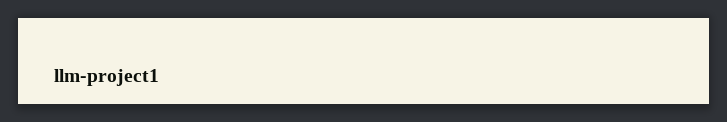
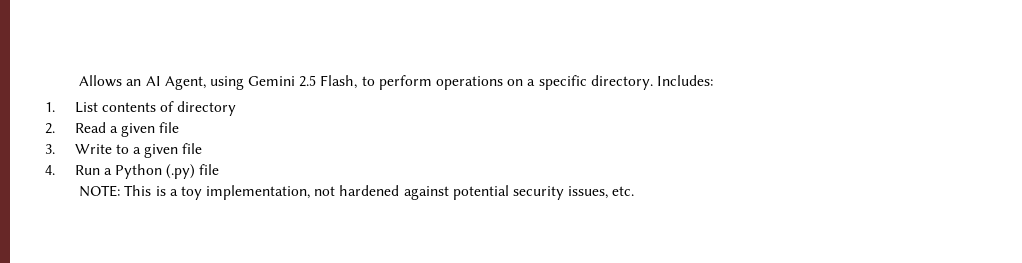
[54,69,159,86] llm-project1 -> [79,75,713,90] [45,101,237,116] [45,122,180,137] [45,143,203,158] [45,164,220,179] [79,185,635,200] Allows an AI Agent, using Gemini 2.5 Flash, to perform operations on a specific directory. Includes: // 1. List contents of directory // 2. Read a given file // 3. Write to a given file // 4. Run a Python (.py) file // NOTE: This is a toy implementation, not hardened against potential security issues, etc.

